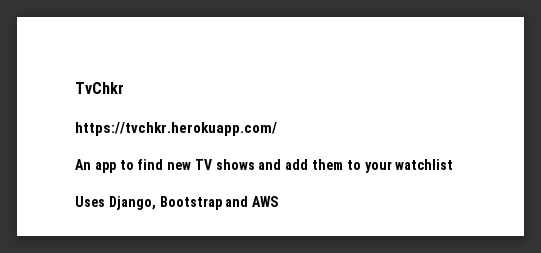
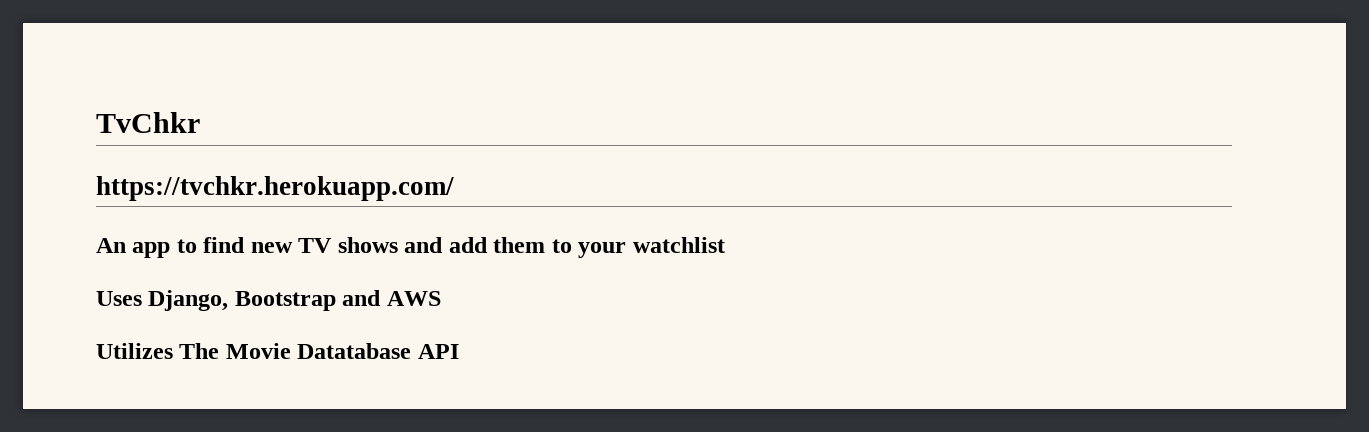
(279, 201) none -> [96,343,459,359] // Utilizes The Movie Datatabase API

